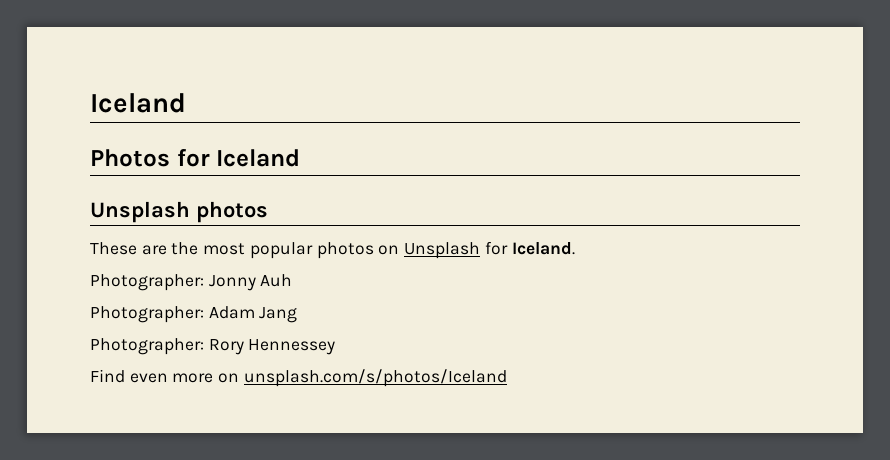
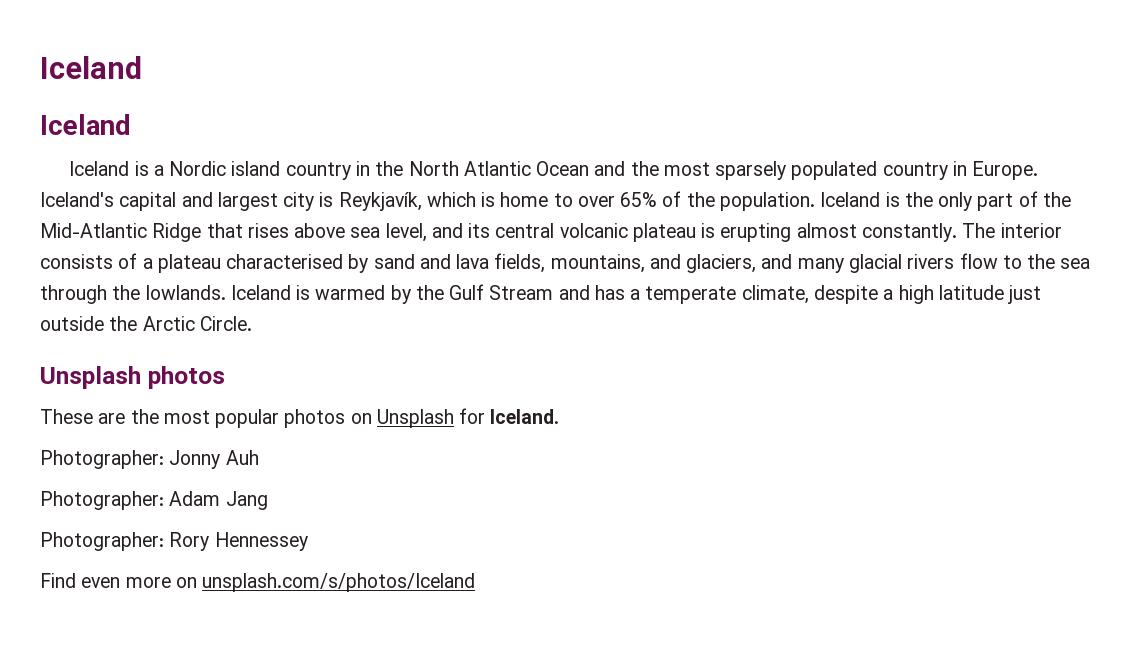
[90,93,186,113] [90,149,301,167] Iceland // Photos for Iceland -> [40,56,142,79] [40,114,131,135] [69,161,1039,180] [40,191,1071,211] [40,223,1062,242] [40,253,1091,273] [40,284,1042,304] [40,316,252,331] Iceland // Iceland // Iceland is a Nordic island country in the North Atlantic Ocean and the most sparsely populated country in Europe. Iceland's capital and largest city is Reykjavík, which is home to over 65% of the population. Iceland is the only part of the Mid-Atlantic Ridge that rises above sea level, and its central volcanic plateau is erupting almost constantly. The interior consists of a plateau characterised by sand and lava fields, mountains, and glaciers, and many glacial rivers flow to the sea through the lowlands. Iceland is warmed by the Gulf Stream and has a temperate climate, despite a high latitude just outside the Arctic Circle.

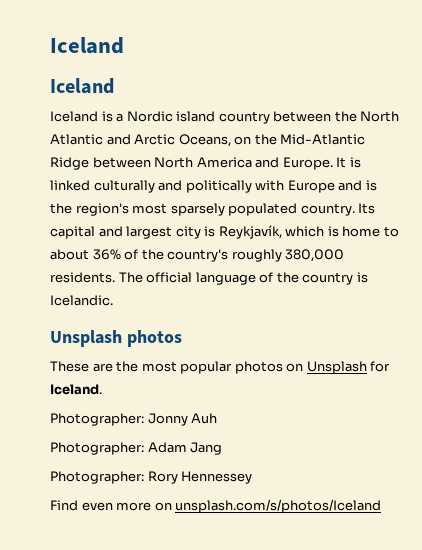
[356,161,371,176] in -> [273,111,332,122] between
[536,161,1039,180] [40,192,114,207] Ocean and the most sparsely populated country in Europe. Iceland's -> [106,134,366,147] [50,157,361,170] [50,180,377,193] [50,203,376,216] and Arctic Oceans, on the Mid-Atlantic Ridge between North America and Europe. It is linked culturally and politically with Europe and is the region's most sparsely populated country. Its
[577,191,1071,211] [40,223,1062,242] [40,253,1091,273] [40,284,1042,304] [40,316,252,331] over 65% of the population. Iceland is the only part of the Mid-Atlantic Ridge that rises above sea level, and its central volcanic plateau is erupting almost constantly. The interior consists of a plateau characterised by sand and lava fields, mountains, and glaciers, and many glacial rivers flow to the sea through the lowlands. Iceland is warmed by the Gulf Stream and has a temperate climate, despite a high latitude just outside the Arctic Circle. -> [50,249,345,262] [50,272,368,285] [50,295,113,306] about 36% of the country's roughly 380,000 residents. The official language of the country is Icelandic.

